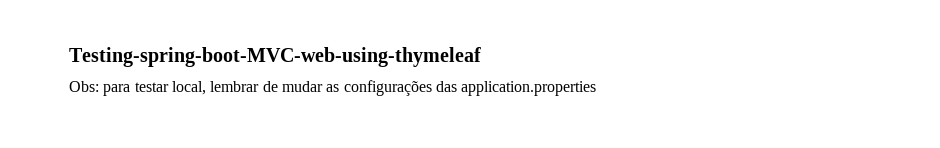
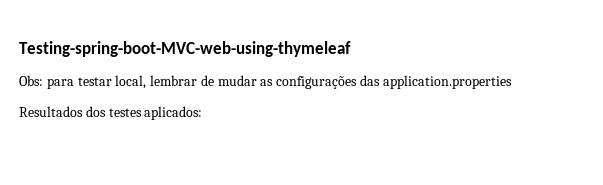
(597, 88) none -> [19,106,203,120] // Resultados dos testes aplicados:

